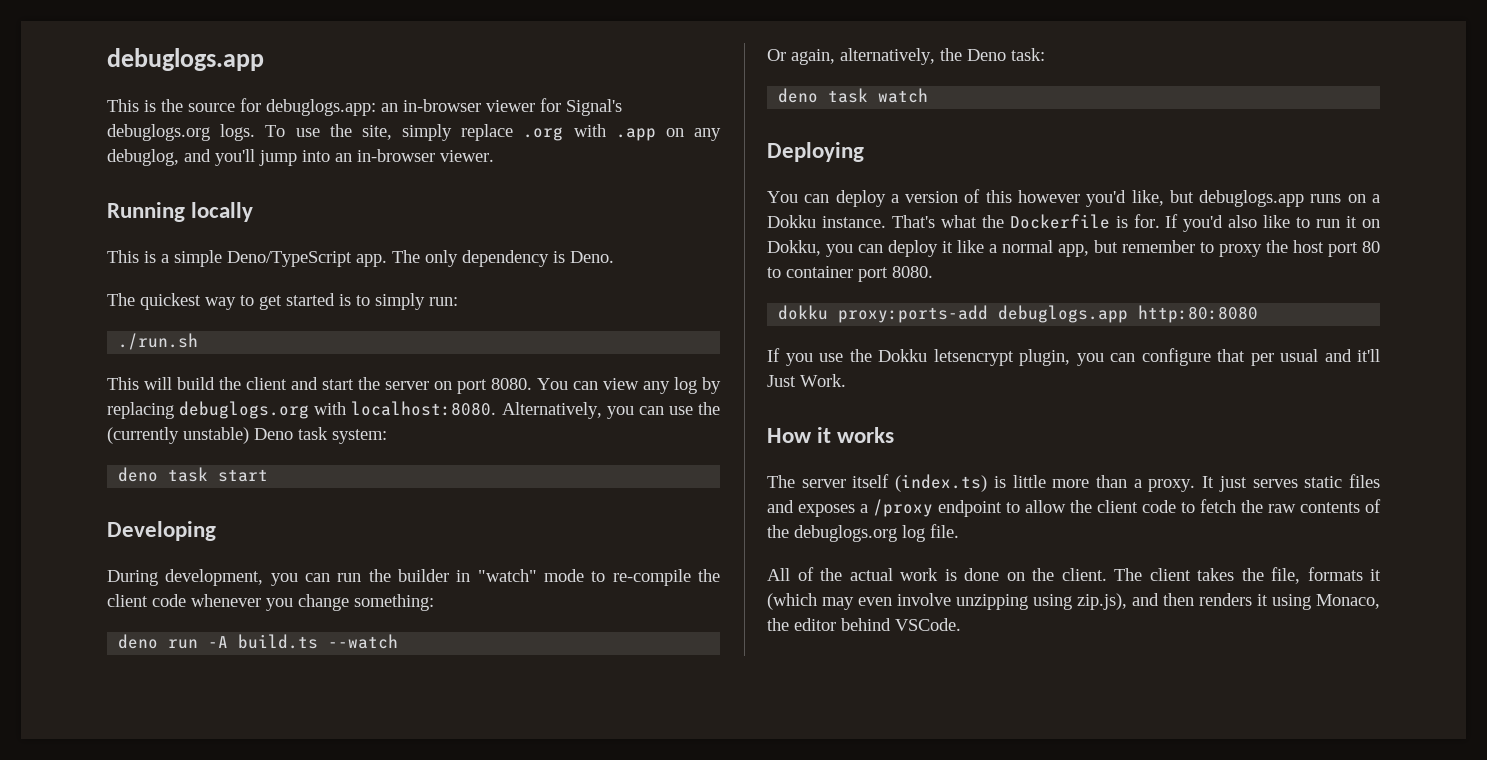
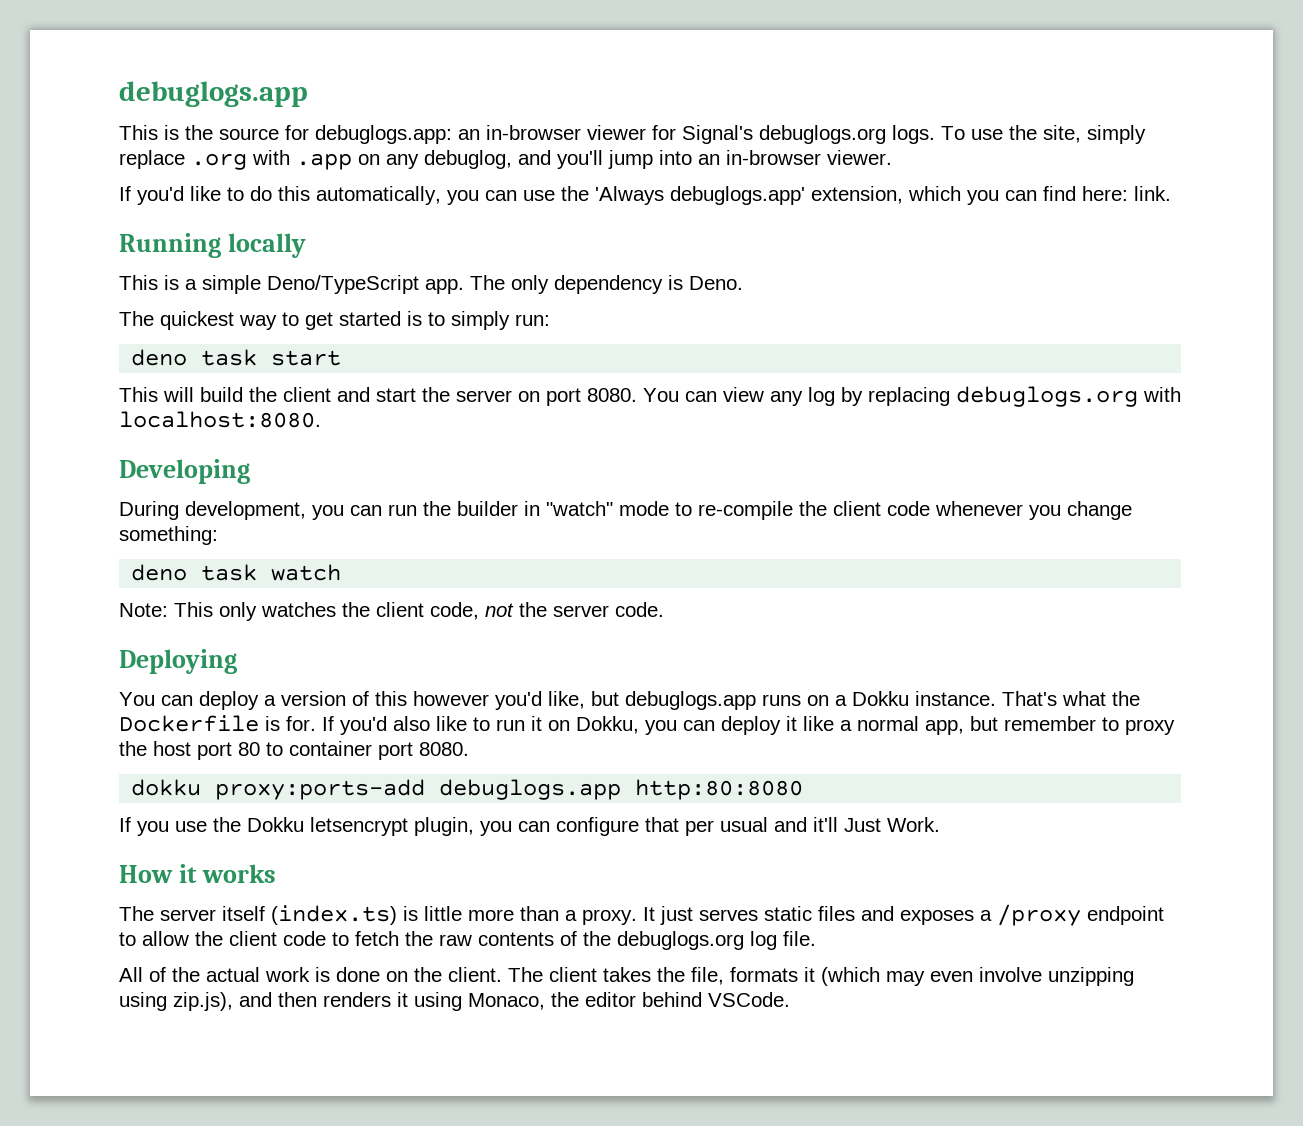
(494, 156) none -> [119,186,1171,205] // If you'd like to do this automatically, you can use the 'Always debuglogs.app' extension, which you can find here: link.
[118,333,199,350] ./run.sh -> [131,349,342,366] deno task start
[501,402,720,419] [107,427,387,444] [118,467,269,482] Alternatively, you can use the (currently unstable) Deno task system: // deno task start -> (321, 419) none
[168,634,399,649] [767,48,1045,65] [778,88,929,103] run -A build.ts --watch // Or again, alternatively, the Deno task: // deno task watch -> [201,564,342,581] [119,602,664,621] task watch // Note: This only watches the client code, not the server code.

